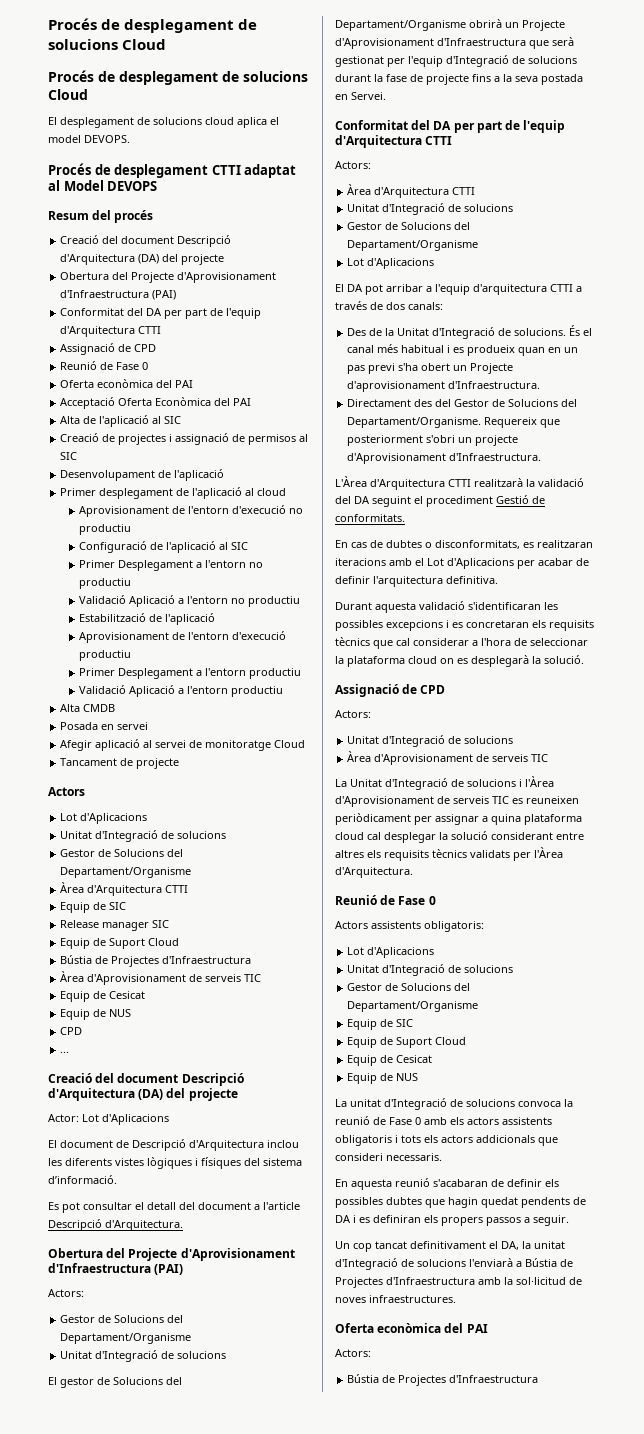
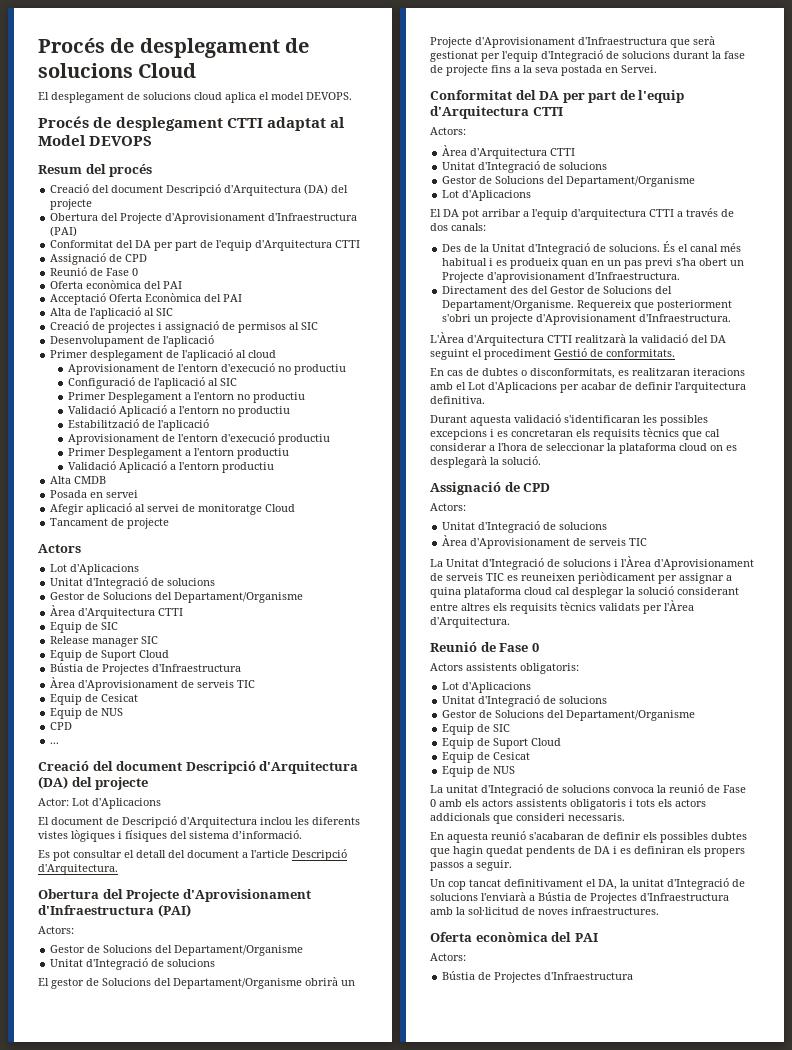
[48,18,258,33] [48,39,167,50] [48,70,308,85] [48,89,88,100] Procés de desplegament de solucions Cloud // Procés de desplegament de solucions Cloud -> [38,38,310,58] [38,63,197,78] Procés de desplegament de solucions Cloud

